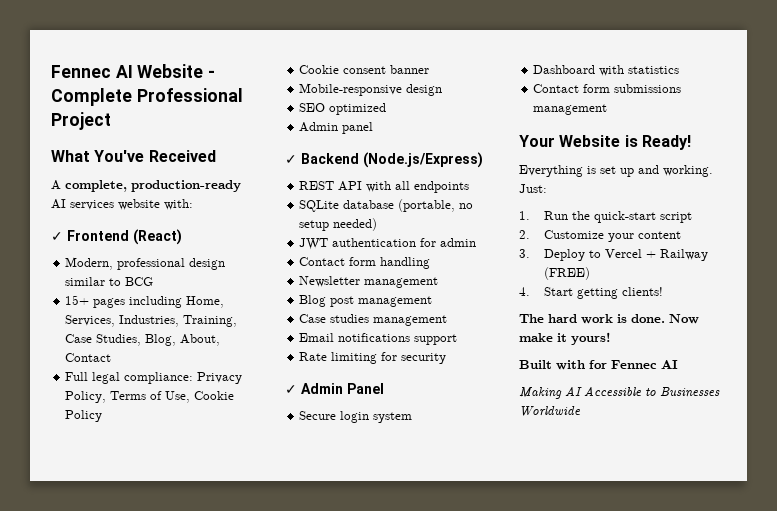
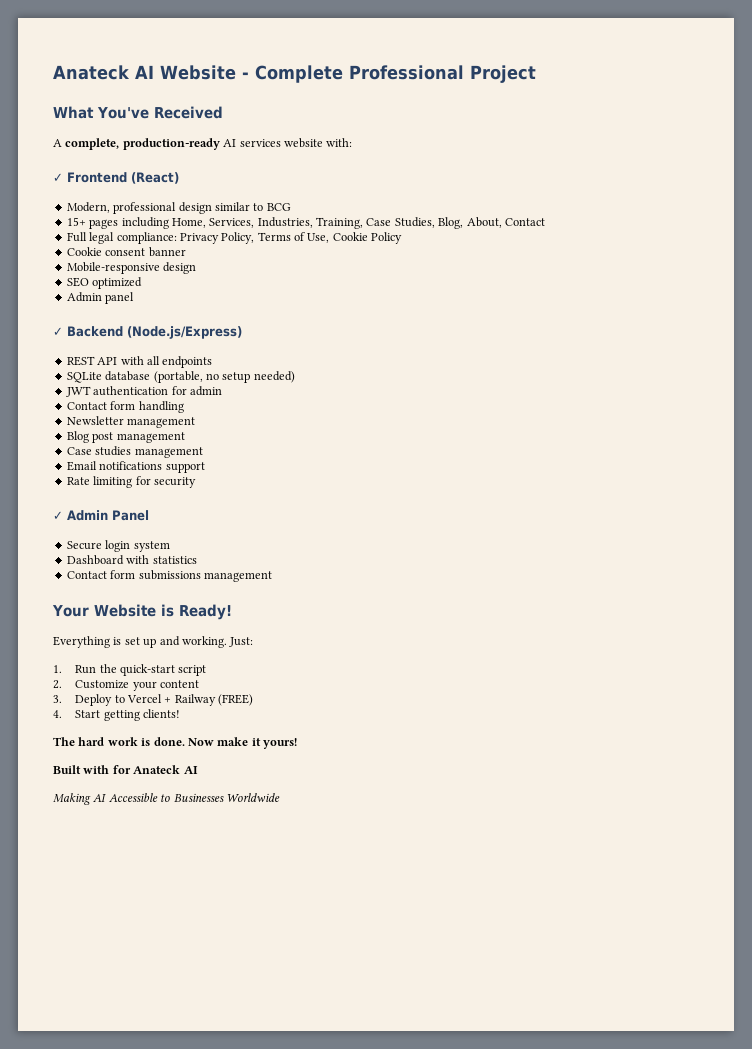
[51,65,111,78] Fennec -> [53,65,130,80] Anateck
[611,360,657,369] Fennec -> [133,765,181,774] Anateck

